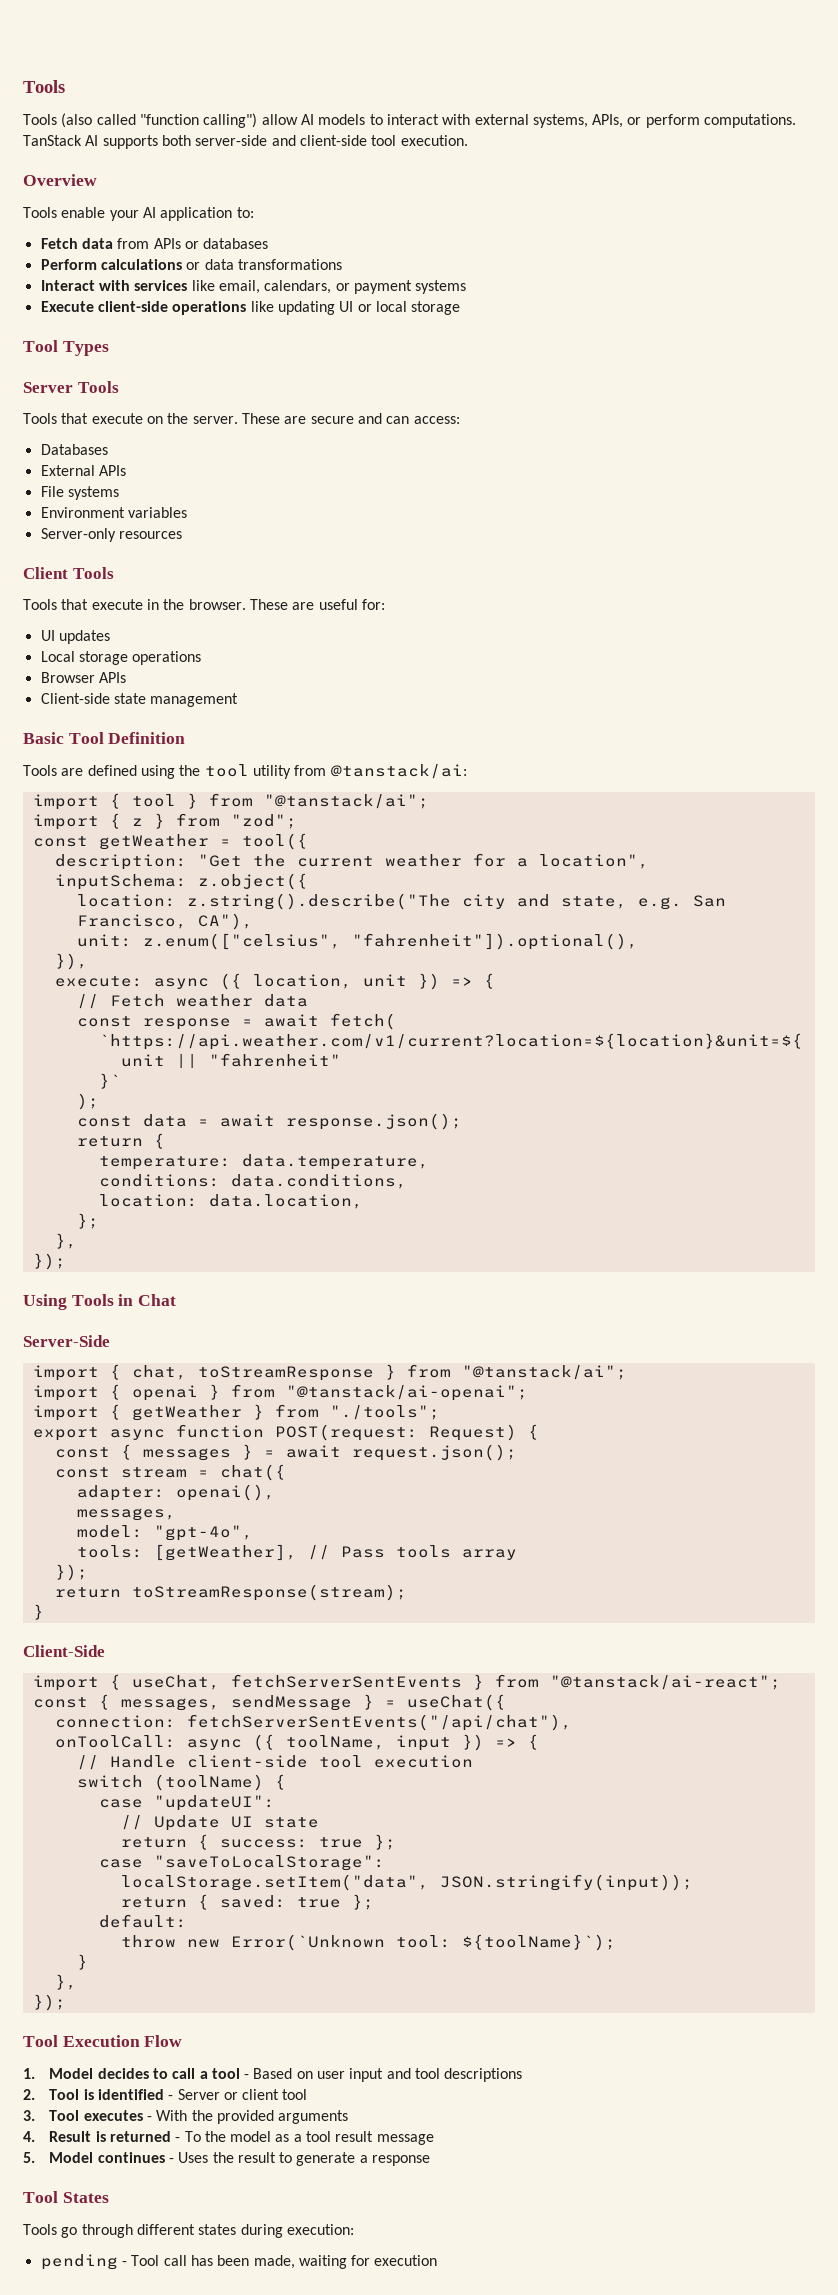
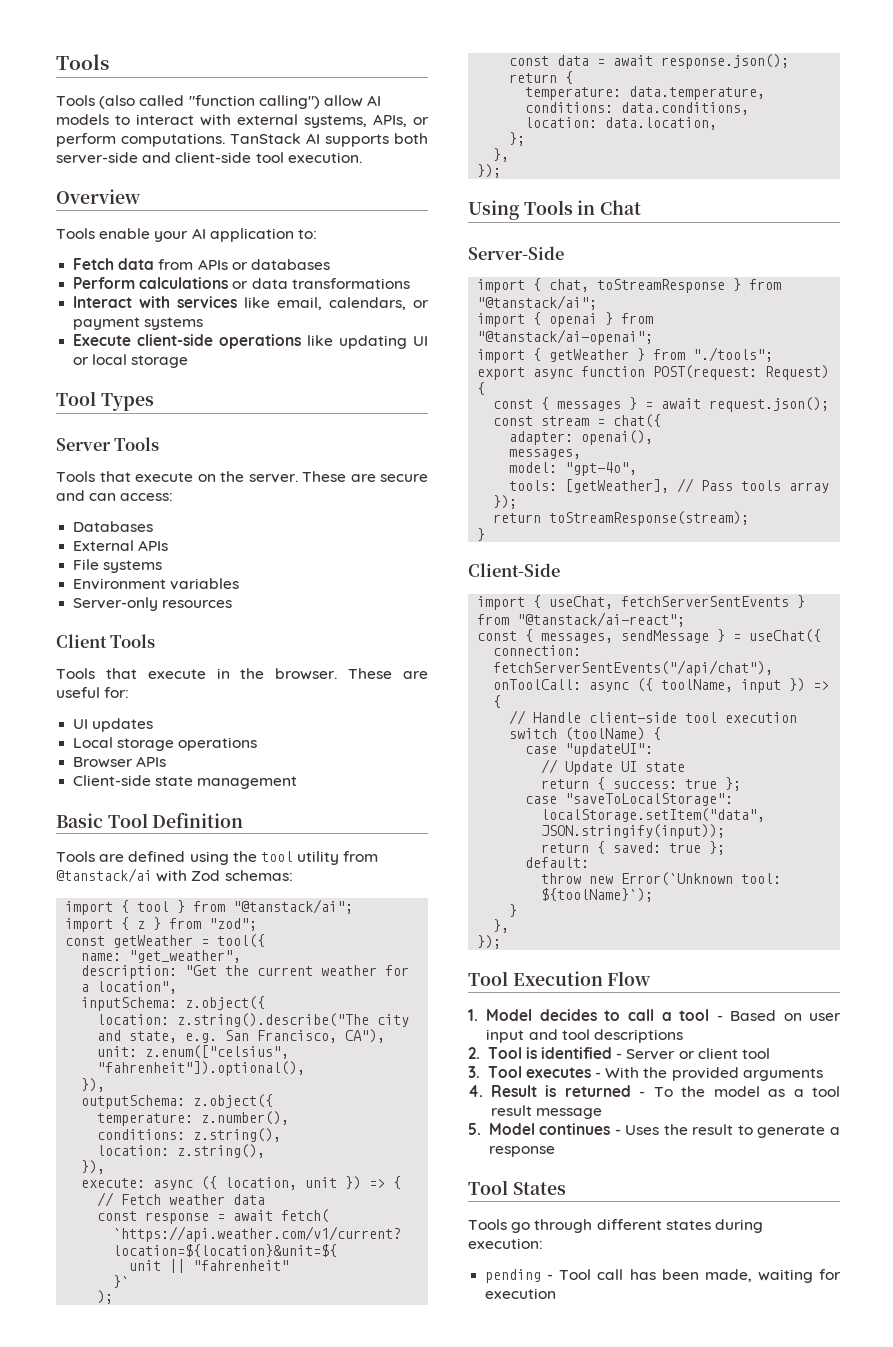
[330,764,467,779] @tanstack/ai: -> [56,868,293,883] @tanstack/ai with Zod schemas:
(308, 841) none -> [81,950,242,963] // name: "get_weather",
(88, 961) none -> [81,1094,274,1109] [97,1111,290,1126] [97,1128,282,1142] [97,1144,266,1158] [81,1160,106,1174] // outputSchema: z.object({ // temperature: z.number(), // conditions: z.string(), // location: z.string(), // }),

